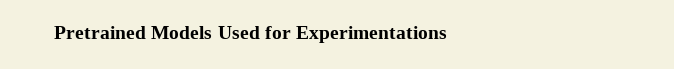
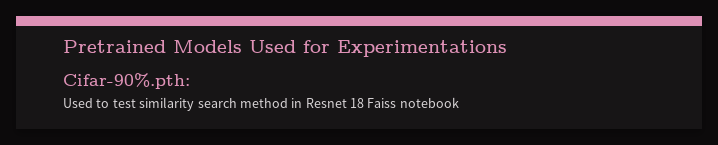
(448, 34) none -> [63,73,190,89] [63,97,459,111] // Cifar-90%.pth: // Used to test similarity search method in Resnet 18 Faiss notebook

